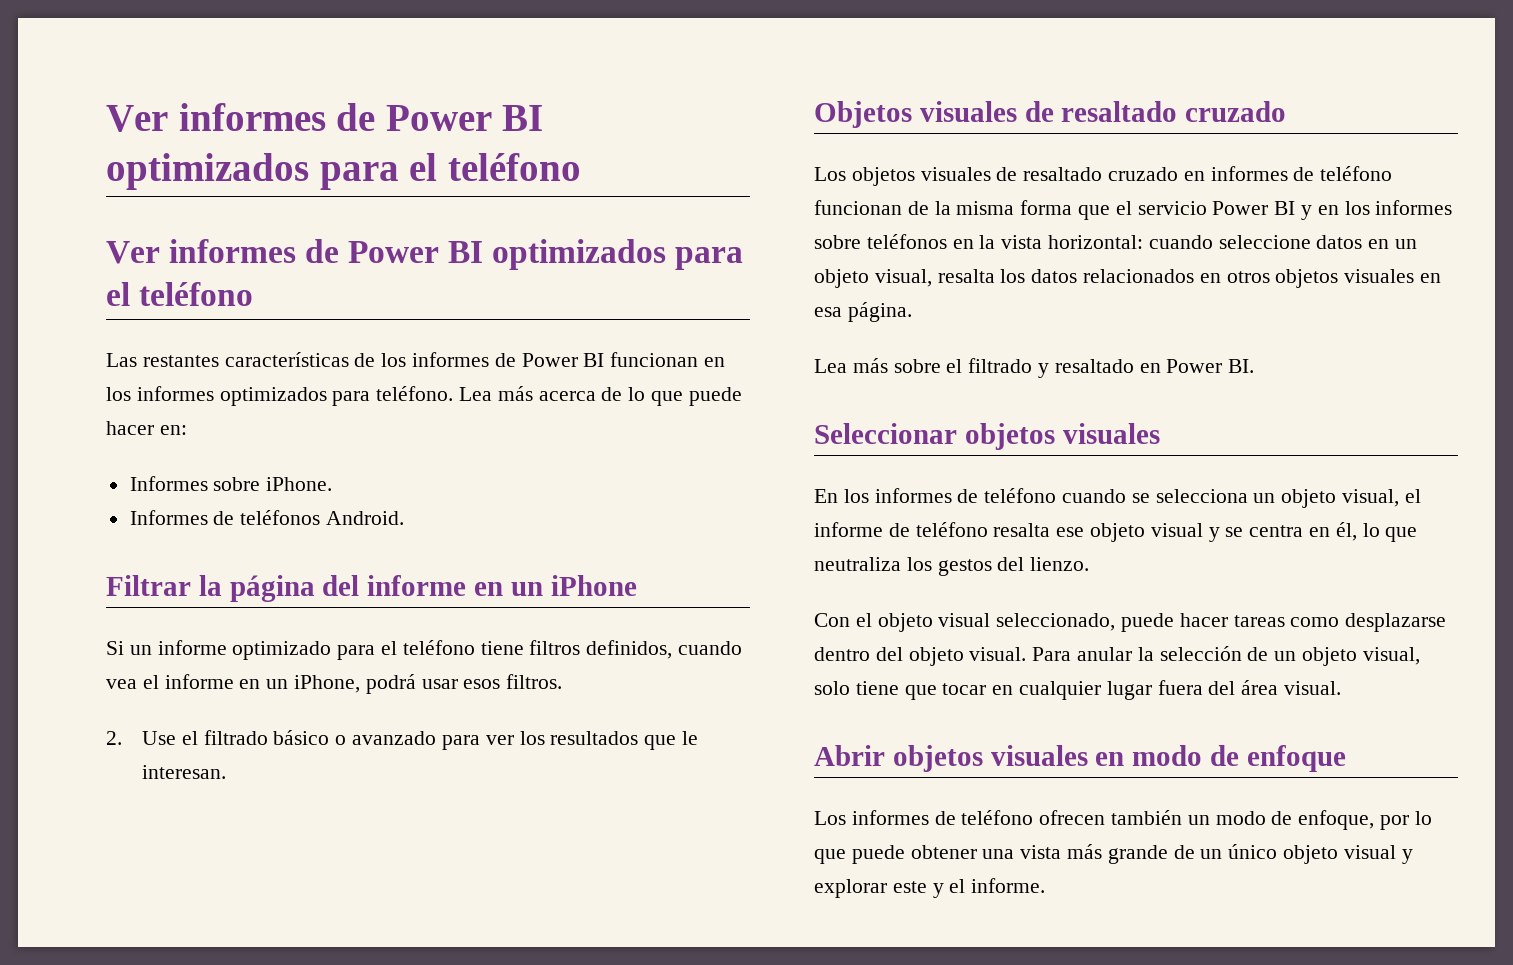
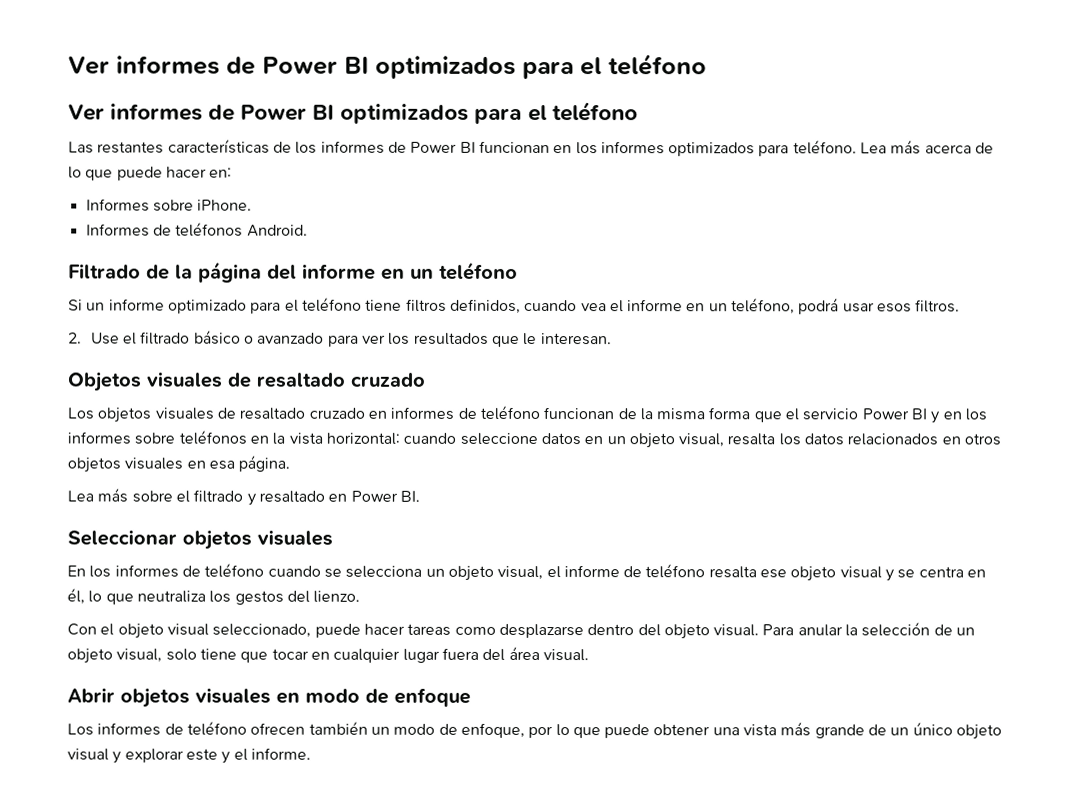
[106,575,191,596] Filtrar -> [68,263,170,280] Filtrado de
[550,575,637,596] iPhone -> [439,261,518,280] teléfono
[294,675,361,693] iPhone, -> [731,298,796,315] teléfono,

